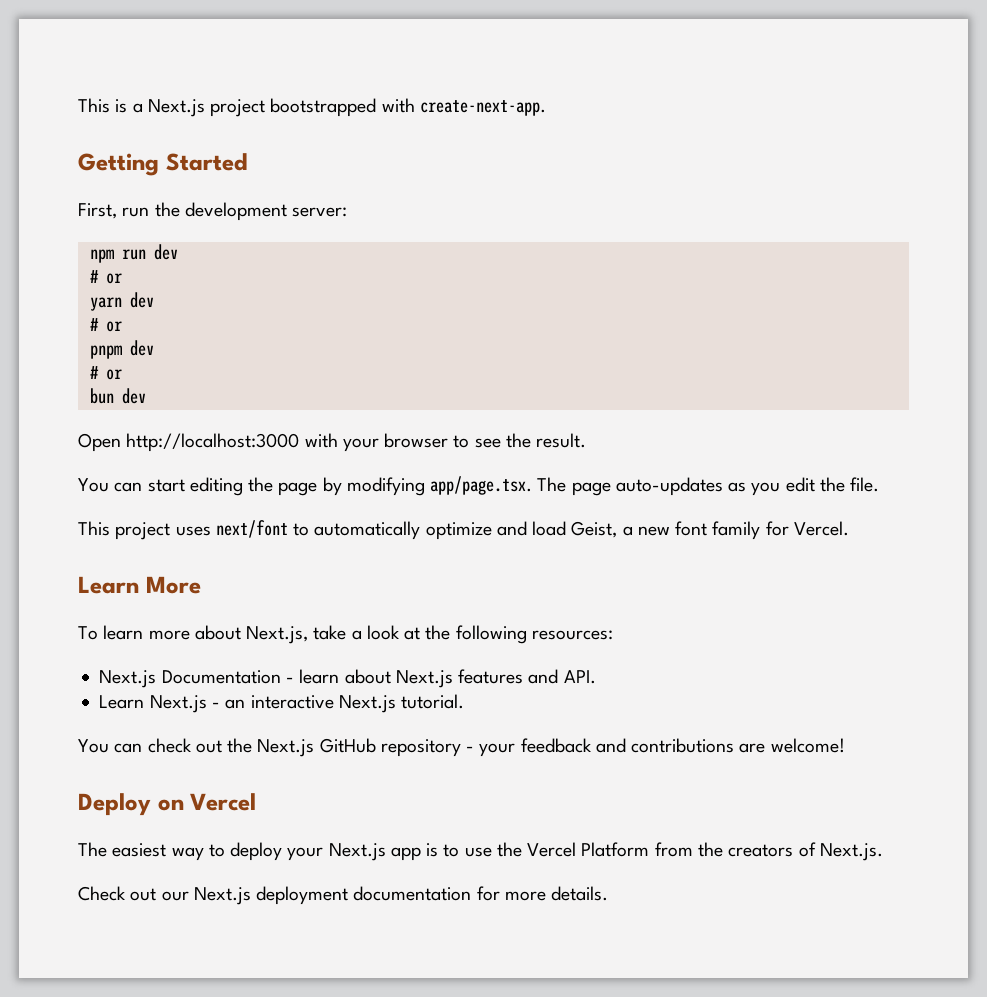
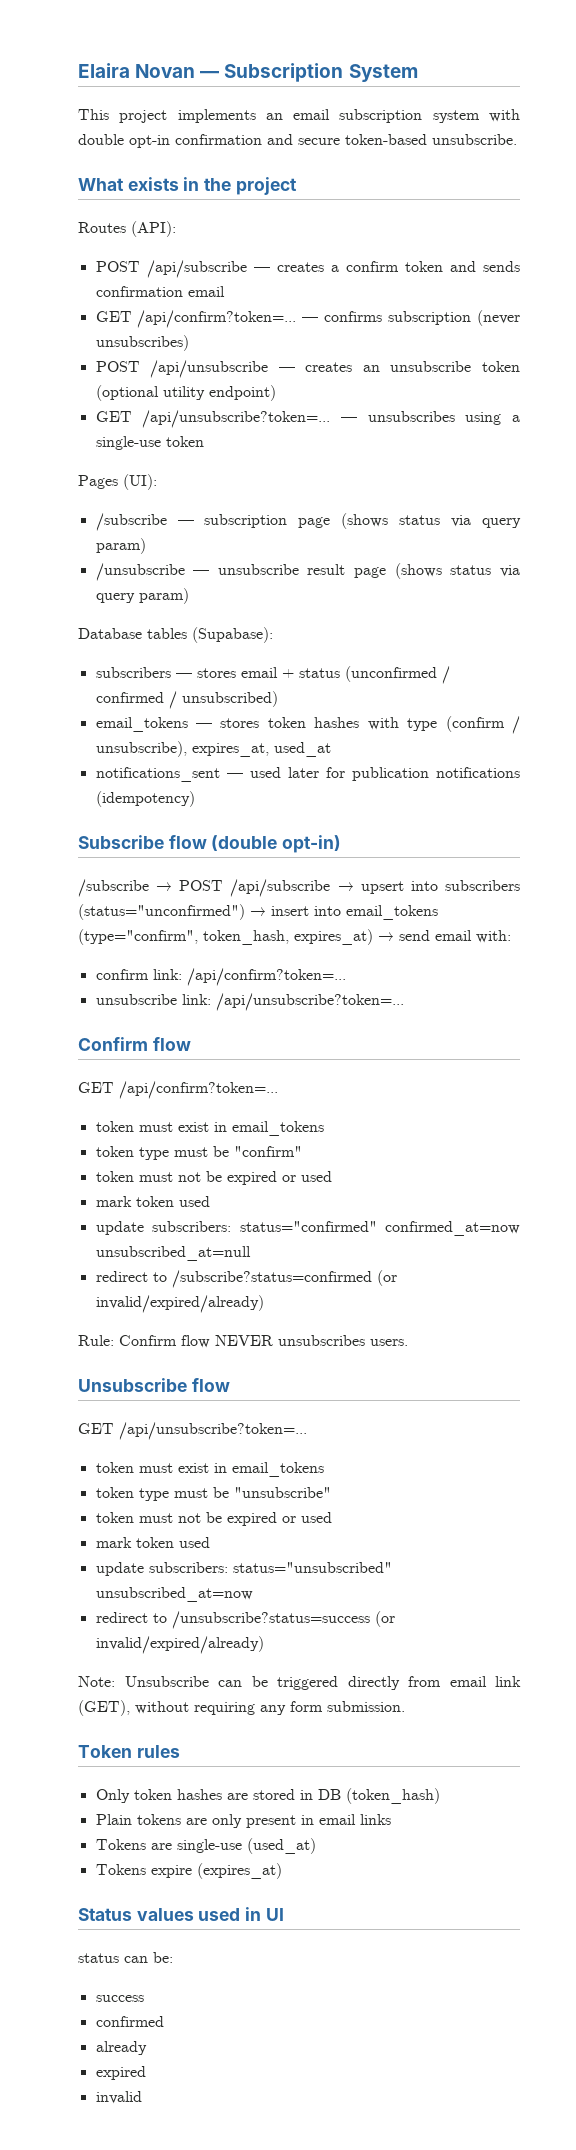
[78,98,546,117] [78,153,248,176] [78,202,348,221] [89,244,178,263] [89,270,122,284] [89,292,154,311] [89,318,122,332] [89,340,154,359] [89,366,122,380] [89,388,146,404] [78,433,587,452] [78,476,880,496] [78,520,849,540] [78,576,201,594] [78,625,613,644] [99,669,596,688] [99,694,465,713] [78,738,845,757] [78,793,257,816] [78,842,883,861] [78,886,609,905] This is a Next.js project bootstrapped with create-next-app. // Getting Started // First, run the development server: // npm run dev // # or // yarn dev // # or // pnpm dev // # or // bun dev // Open http://localhost:3000 with your browser to see the result. // You can start editing the page by modifying app/page.tsx. The page auto-updates as you edit the file. // This project uses next/font to automatically optimize and load Geist, a new font family for Vercel. // Learn More // To learn more about Next.js, take a look at the following resources: // Next.js Documentation - learn about Next.js features and API. // Learn Next.js - an interactive Next.js tutorial. // You can check out the Next.js GitHub repository - your feedback and contributions are welcome! // Deploy on Vercel // The easiest way to deploy your Next.js app is to use the Vercel Platform from the creators of Next.js. // Check out our Next.js deployment documentation for more details. -> [78,63,418,82] [78,109,520,123] [78,134,517,148] [78,177,297,195] [78,221,176,237] [95,260,520,278] [95,286,225,297] [95,310,520,328] [95,335,189,351] [95,360,520,378] [95,385,276,401] [95,410,520,428] [95,436,204,450] [78,474,157,490] [95,513,521,531] [95,538,146,554] [95,563,520,581] [95,588,189,604] [78,627,273,643] [95,666,450,684] [95,691,278,709] [95,716,520,734] [95,741,331,757] [95,767,520,782] [95,791,195,807] [78,835,342,853] [78,879,520,897] [78,904,438,920] [78,929,511,945] [95,968,346,986] [95,993,404,1011] [78,1037,191,1051] [78,1081,278,1099] [95,1121,324,1136] [95,1146,302,1160] [95,1171,332,1185] [95,1196,210,1207] [95,1221,520,1236] [95,1246,251,1261] [95,1270,397,1288] [95,1295,264,1313] [78,1335,408,1348] [78,1378,230,1392] [78,1422,307,1440] [95,1462,324,1477] [95,1487,331,1501] [95,1512,332,1526] [95,1537,210,1548] [95,1562,392,1576] [95,1587,253,1602] [95,1611,395,1629] [95,1636,264,1654] [78,1676,521,1690] [78,1700,405,1716] [78,1745,180,1758] [95,1788,440,1804] [95,1814,391,1828] [95,1838,316,1854] [95,1863,282,1879] [78,1907,284,1921] [78,1952,173,1963] [95,1995,144,2002] [95,2016,164,2027] [95,2041,147,2055] [95,2066,146,2080] [95,2091,142,2104] Elaira Novan — Subscription System // This project implements an email subscription system with double opt-in confirmation and secure token-based unsubscribe. // What exists in the project // Routes (API): // POST /api/subscribe — creates a confirm token and sends confirmation email // GET /api/confirm?token=... — confirms subscription (never unsubscribes) // POST /api/unsubscribe — creates an unsubscribe token (optional utility endpoint) // GET /api/unsubscribe?token=... — unsubscribes using a single-use token // Pages (UI): // /subscribe — subscription page (shows status via query param) // /unsubscribe — unsubscribe result page (shows status via query param) // Database tables (Supabase): // subscribers — stores email + status (unconfirmed / confirmed / unsubscribed) // email_tokens — stores token hashes with type (confirm / unsubscribe), expires_at, used_at // notifications_sent — used later for publication notifications (idempotency) // Subscribe flow (double opt-in) // /subscribe → POST /api/subscribe → upsert into subscribers (status="unconfirmed") → insert into email_tokens (type="confirm", token_hash, expires_at) → send email with: // confirm link: /api/confirm?token=... // unsubscribe link: /api/unsubscribe?token=... // Confirm flow // GET /api/confirm?token=... // token must exist in email_tokens // token type must be "confirm" // token must not be expired or used // mark token used // update subscribers: status="confirmed" confirmed_at=now unsubscribed_at=null // redirect to /subscribe?status=confirmed (or invalid/expired/already) // Rule: Confirm flow NEVER unsubscribes users. // Unsubscribe flow // GET /api/unsubscribe?token=... // token must exist in email_tokens // token type must be "unsubscribe" // token must not be expired or used // mark token used // update subscribers: status="unsubscribed" unsubscribed_at=now // redirect to /unsubscribe?status=success (or invalid/expired/already) // Note: Unsubscribe can be triggered directly from email link (GET), without requiring any form submission. // Token rules // Only token hashes are stored in DB (token_hash) // Plain tokens are only present in email links // Tokens are single-use (used_at) // Tokens expire (expires_at) // Status values used in UI // status can be: // success // confirmed // already // expired // invalid

